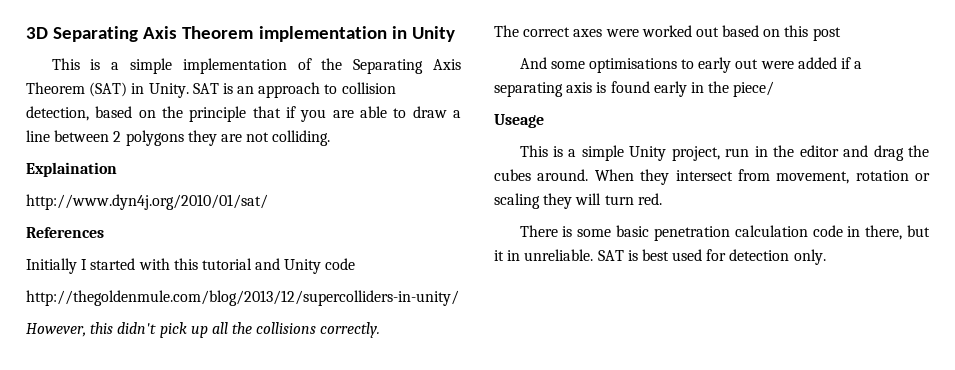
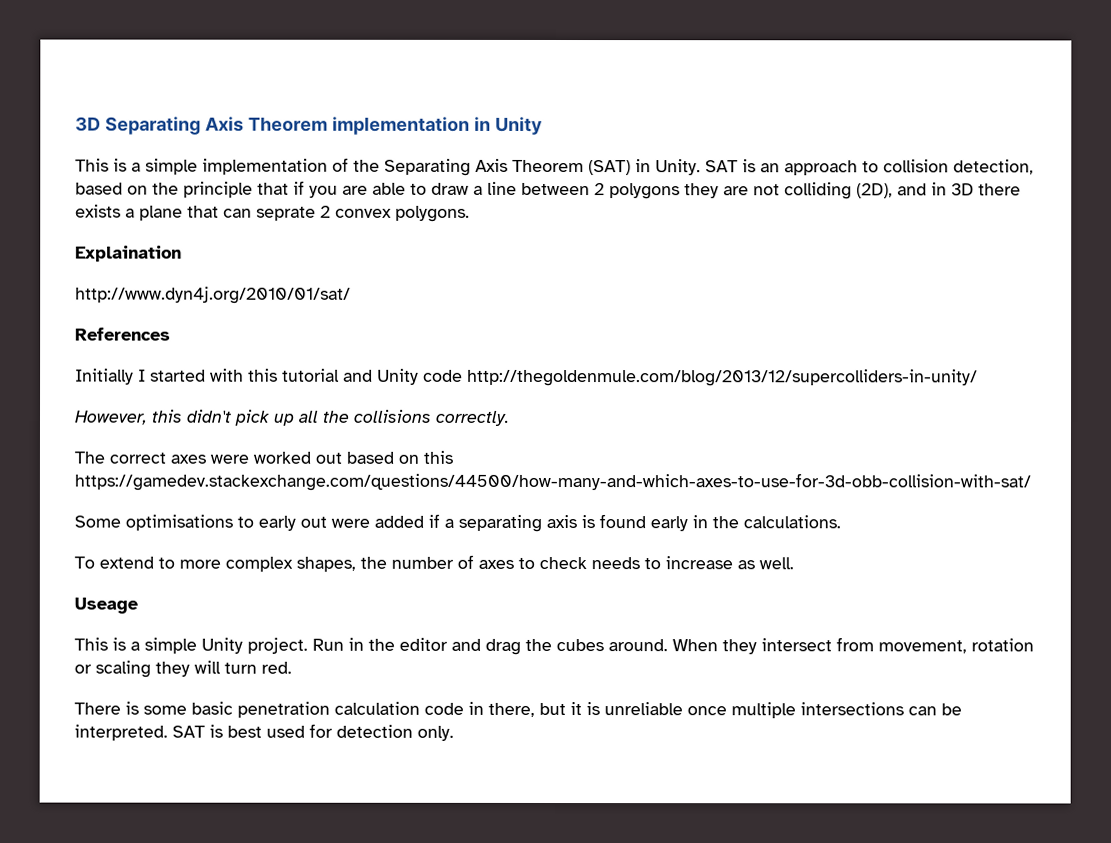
[272,130,331,146] colliding. -> [784,182,1021,200] [75,204,470,222] colliding (2D), and in 3D there exists a plane that can seprate 2 convex polygons.
(356, 264) // -> (463, 375) none
[812,27,841,41] [519,57,585,69] post // And some -> [74,472,1031,492] [74,515,121,528] https://gamedev.stackexchange.com/questions/44500/how-many-and-which-axes-to-use-for-3d-obb-collision-with-sat/ // Some
[733,81,775,97] piece/ -> [743,515,841,529] [74,554,794,572] calculations. // To extend to more complex shapes, the number of axes to check needs to increase as well.
[671,146,750,161] project, run -> [247,637,344,654] project. Run
[507,249,594,261] in unreliable. -> [586,702,962,719] [74,724,168,741] is unreliable once multiple intersections can be interpreted.

